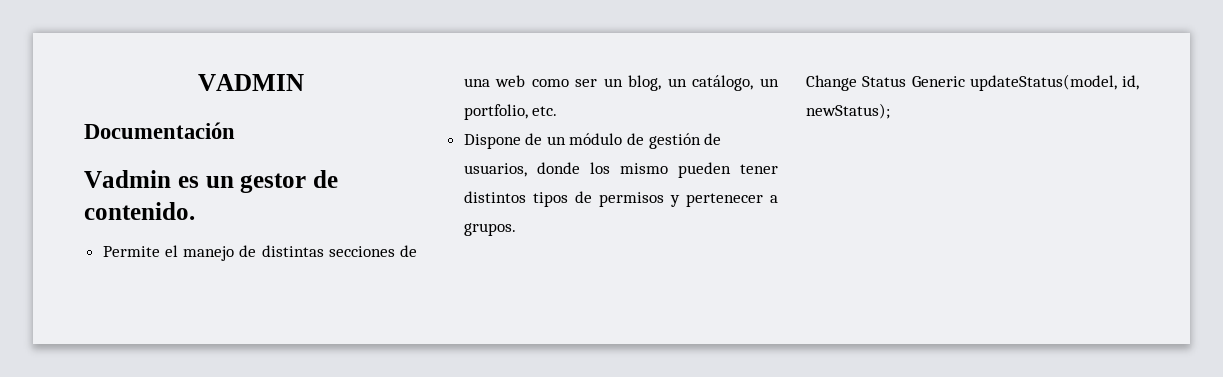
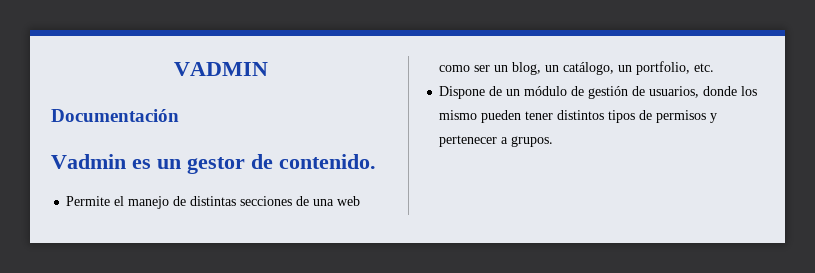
[806,74,1139,91] [806,103,890,119] // Change Status Generic updateStatus(model, id, newStatus); -> (554, 141) none

